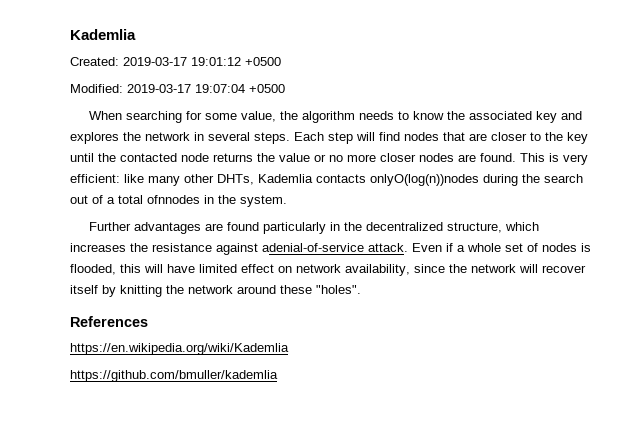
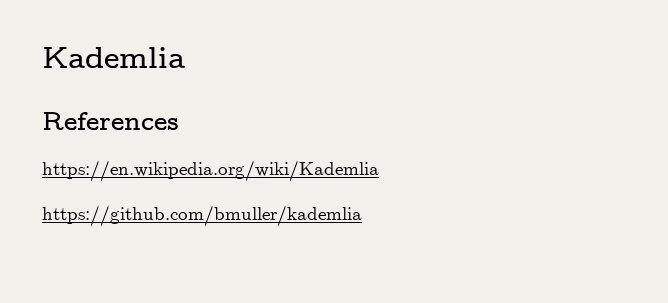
[70,29,136,40] [70,57,281,66] [70,84,285,93] [89,111,583,123] [70,132,588,144] [70,153,588,165] [70,174,583,186] [70,195,287,207] [89,222,540,234] [70,243,591,255] [70,264,586,276] [70,285,361,297] Kademlia // Created: 2019-03-17 19:01:12 +0500 // Modified: 2019-03-17 19:07:04 +0500 // When searching for some value, the algorithm needs to know the associated key and explores the network in several steps. Each step will find nodes that are closer to the key until the contacted node returns the value or no more closer nodes are found. This is very efficient: like many other DHTs, Kademlia contacts onlyO(log(n))nodes during the search out of a total ofnnodes in the system. // Further advantages are found particularly in the decentralized structure, which increases the resistance against adenial-of-service attack. Even if a whole set of nodes is flooded, this will have limited effect on network availability, since the network will recover itself by knitting the network around these "holes". -> [42,47,185,68] Kademlia

